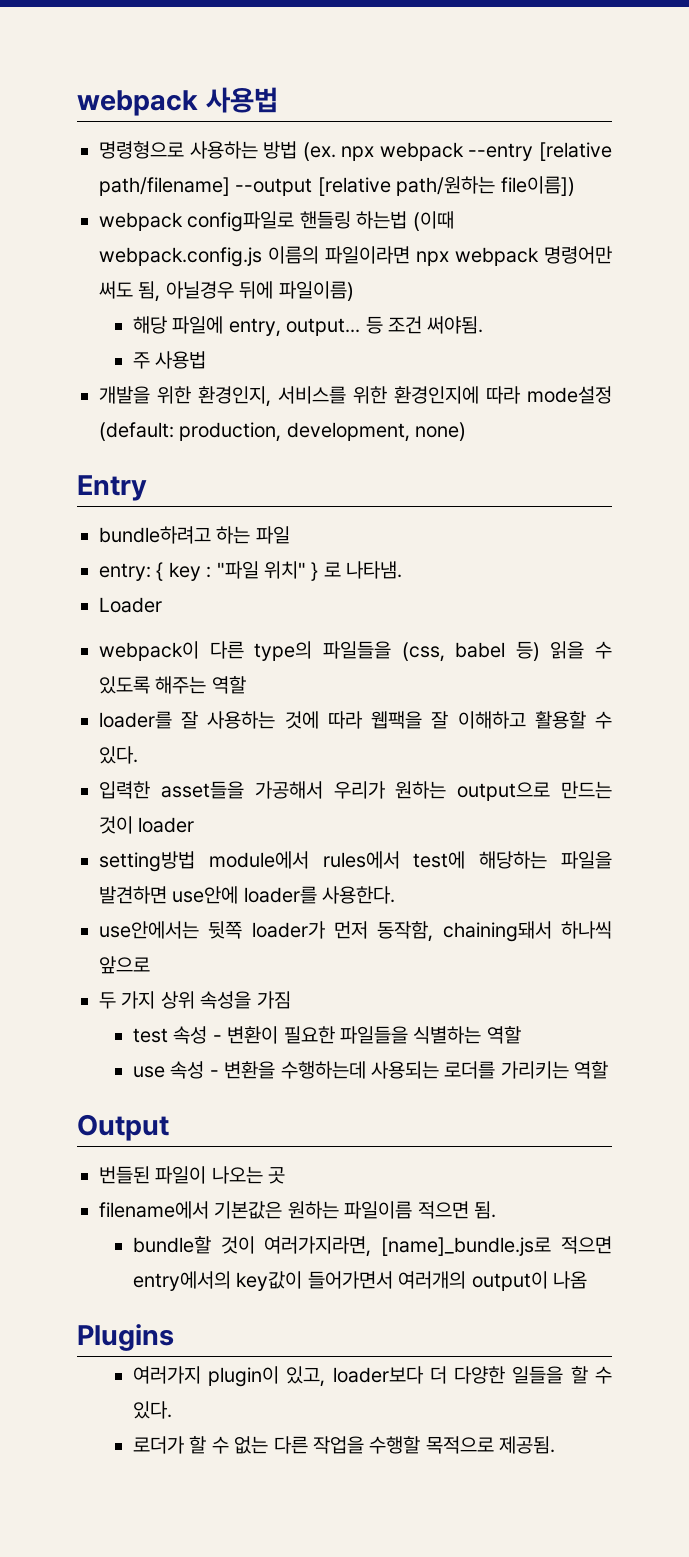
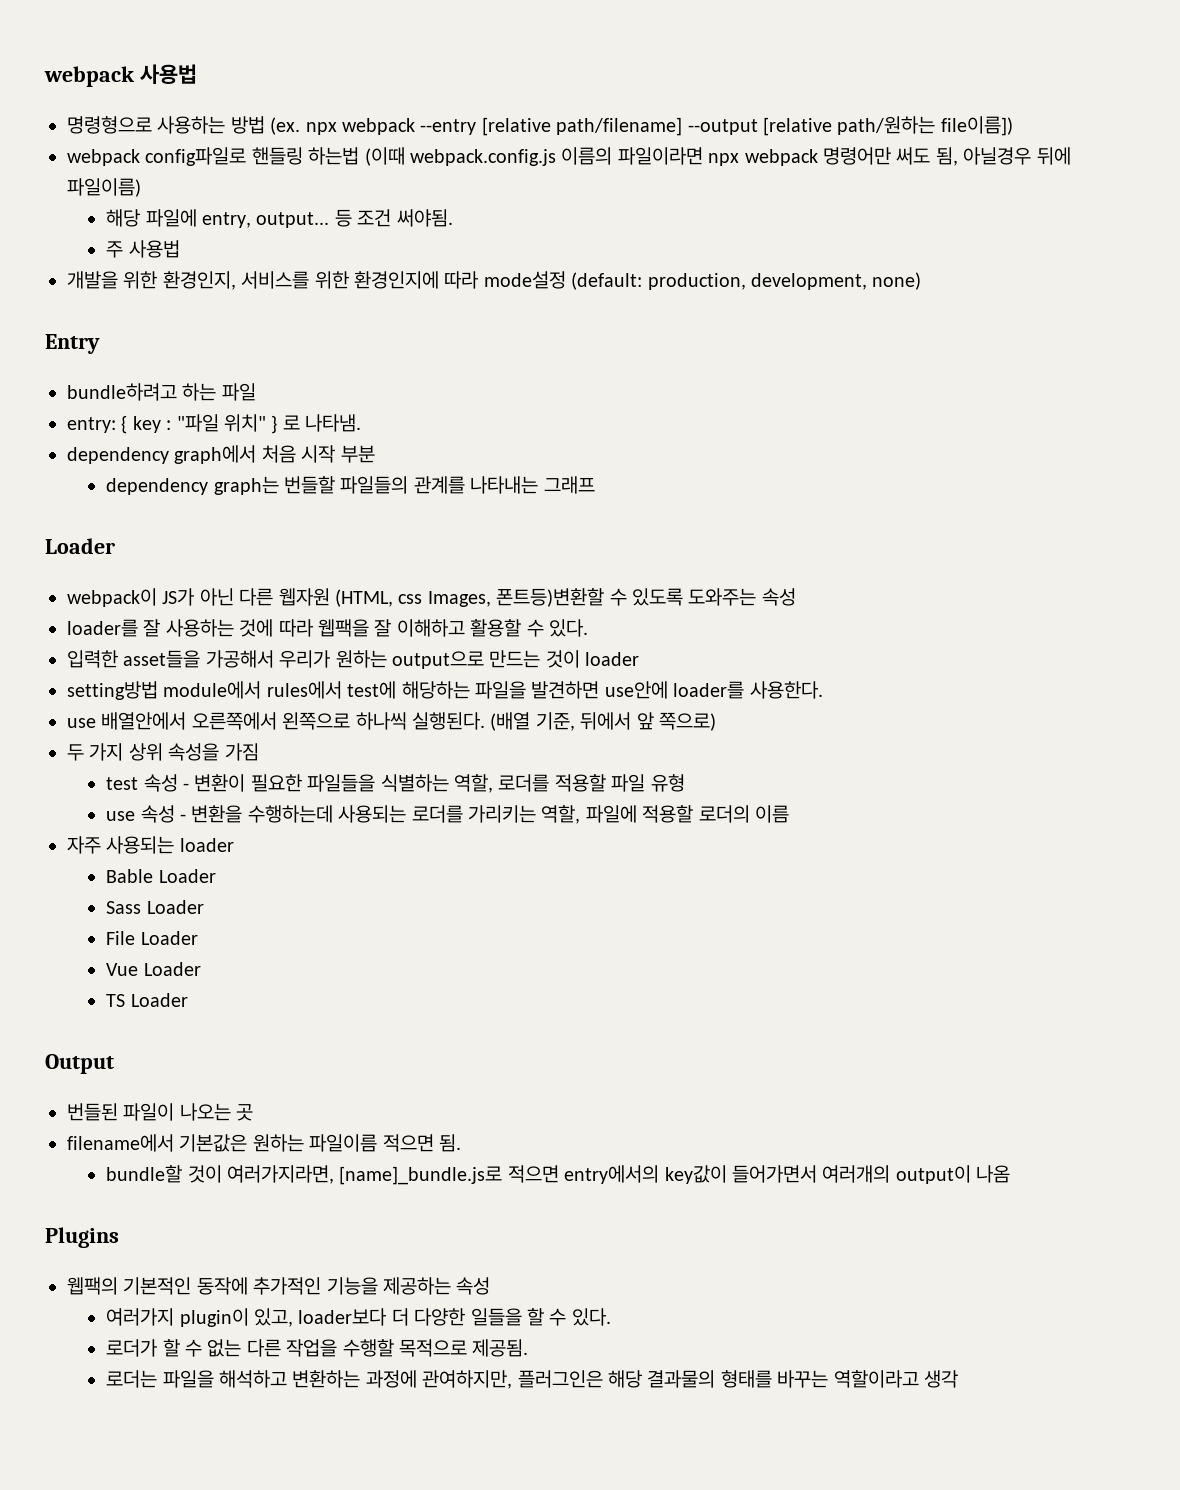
[99,597,162,613] [99,641,612,662] [99,676,246,694] Loader // webpack이 다른 type의 파일들을 (css, babel 등) 읽을 수 있도록 해주는 역할 -> [67,445,375,464] [106,476,595,495] [45,538,115,554] [67,588,796,607] dependency graph에서 처음 시작 부분 // dependency graph는 번들할 파일들의 관계를 나타내는 그래프 // Loader // webpack이 JS가 아닌 다른 웹자원 (HTML, css Images, 폰트등)변환할 수 있도록 도와주는 속성
[99,921,612,942] [99,956,150,974] use안에서는 뒷쪽 loader가 먼저 동작함, chaining돼서 하나씩 앞으로 -> [67,712,716,731] use 배열안에서 오른쪽에서 왼쪽으로 하나씩 실행된다. (배열 기준, 뒤에서 앞 쪽으로)
[486,1026,521,1044] 역할 -> [453,774,685,793] 역할, 로더를 적용할 파일 유형
[574,1061,609,1079] 역할 -> [541,805,789,824] [67,836,234,854] [106,869,216,883] [106,900,204,914] [106,931,198,945] [106,962,201,976] [106,993,188,1007] 역할, 파일에 적용할 로더의 이름 // 자주 사용되는 loader // Bable Loader // Sass Loader // File Loader // Vue Loader // TS Loader
(174, 1337) none -> [67,1277,491,1295] // 웹팩의 기본적인 동작에 추가적인 기능을 제공하는 속성
(556, 1445) none -> [106,1370,958,1389] // 로더는 파일을 해석하고 변환하는 과정에 관여하지만, 플러그인은 해당 결과물의 형태를 바꾸는 역할이라고 생각

